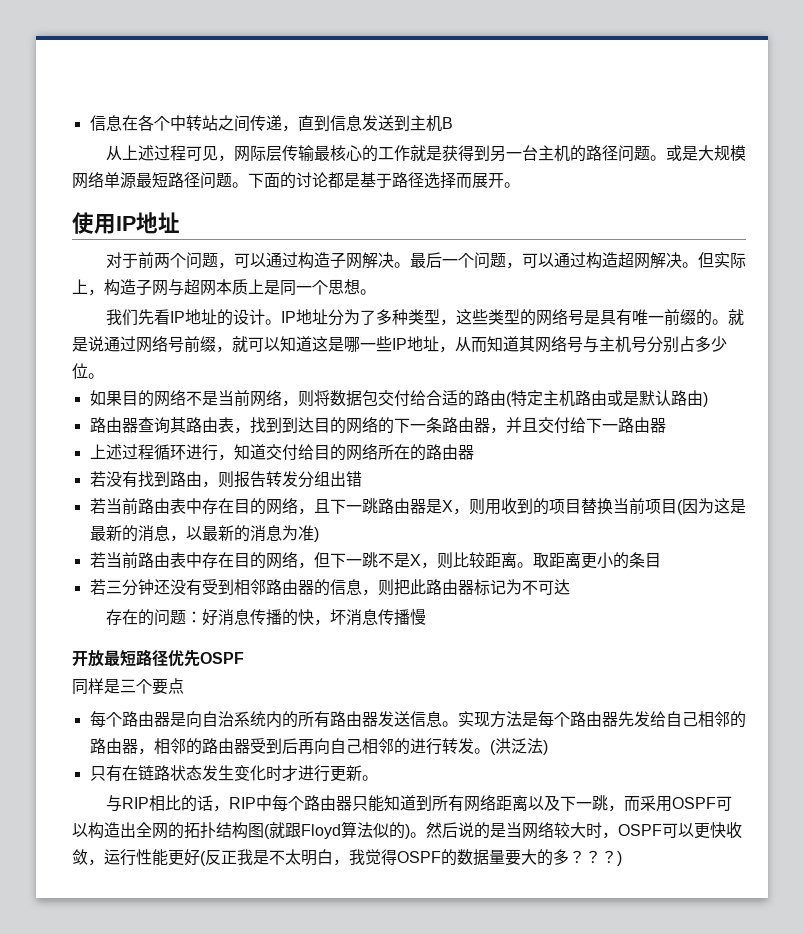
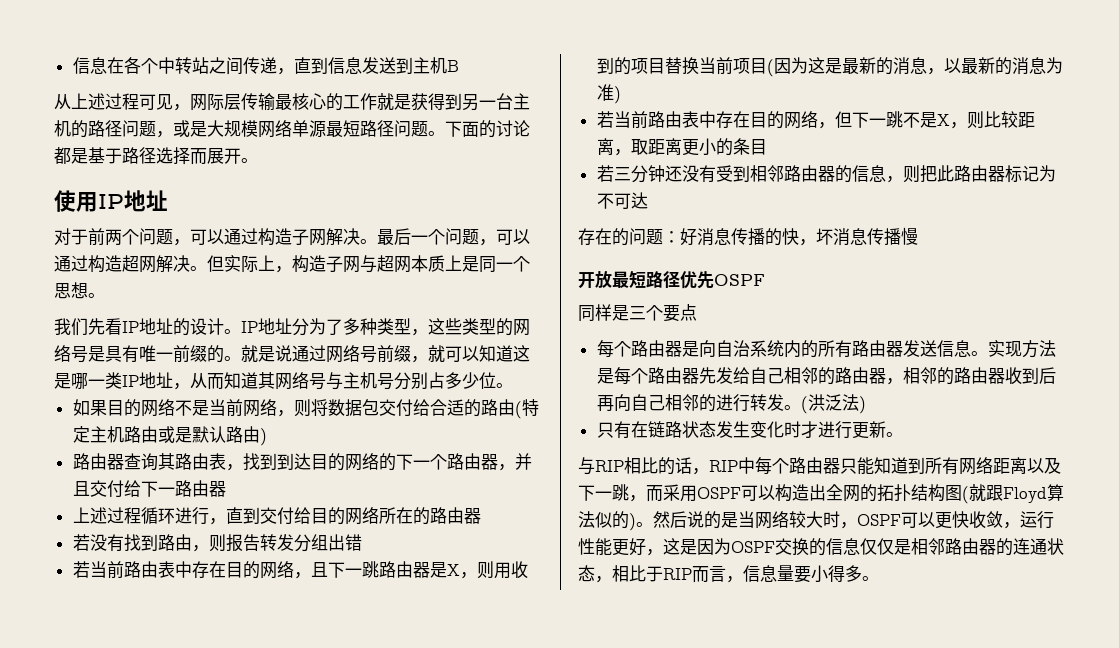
[649,155,666,161] 。 -> [156,131,173,138] ，
[376,336,392,352] 些 -> [105,372,122,389] 类
[425,417,442,433] 条 -> [429,454,447,470] 个
[233,444,266,460] 知道 -> [225,507,260,524] 直到
[516,562,533,568] 。 -> [613,149,631,156] ，
[249,738,266,754] 受 -> [1004,367,1022,385] 收
[200,849,622,866] (反正我是不太明白，我觉得OSPF的数据量要大的多？？？) -> [646,538,1064,556] [578,565,879,583] ，这是因为OSPF交换的信息仅仅是相邻路由器的连通状态，相比于RIP而言，信息量要小得多。

